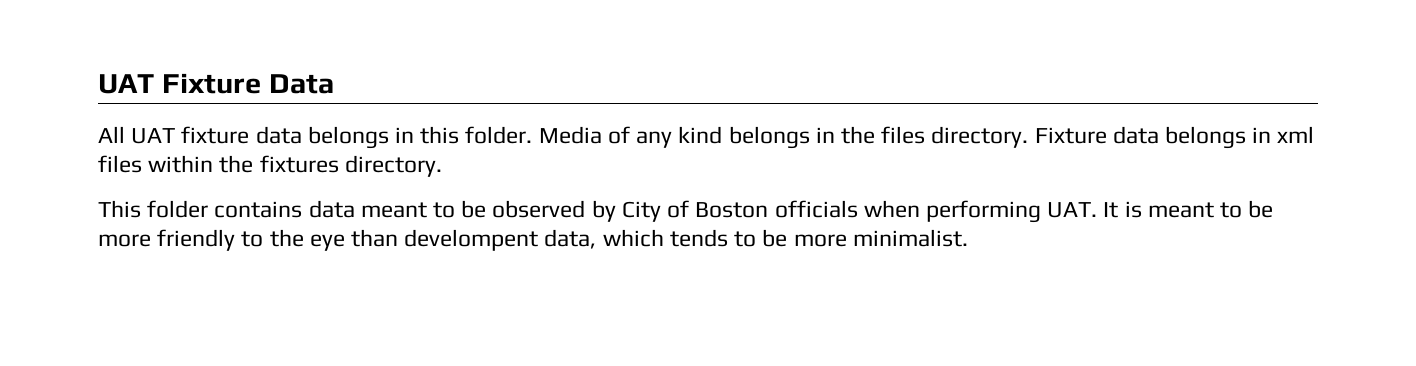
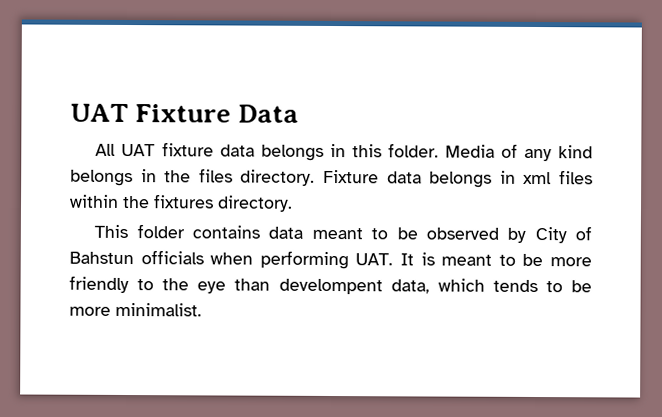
[695,202,769,218] Boston -> [69,251,134,265] Bahstun

